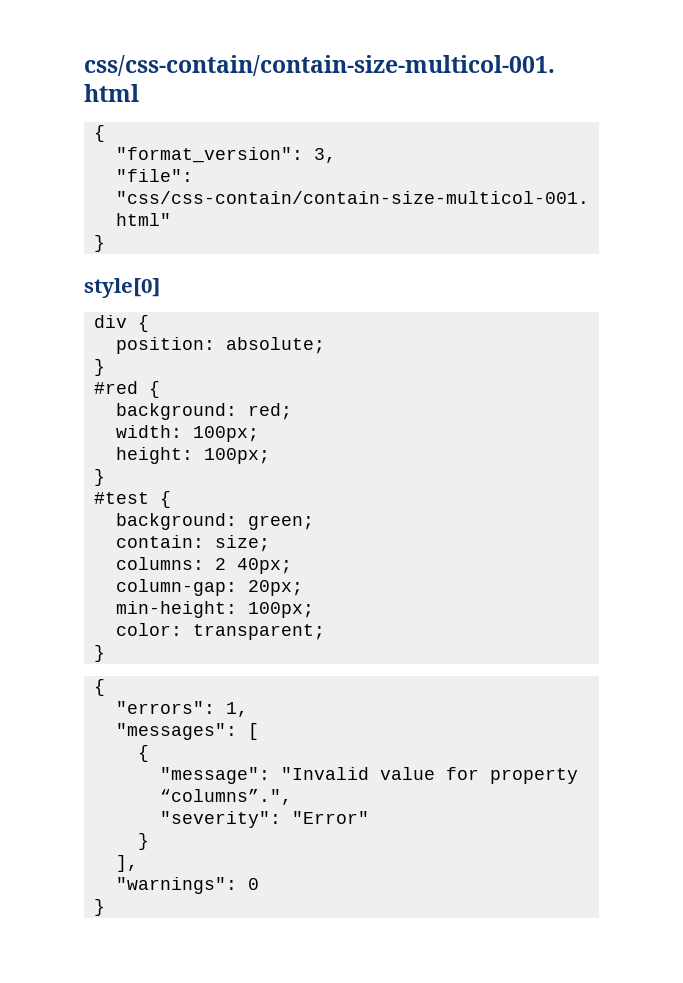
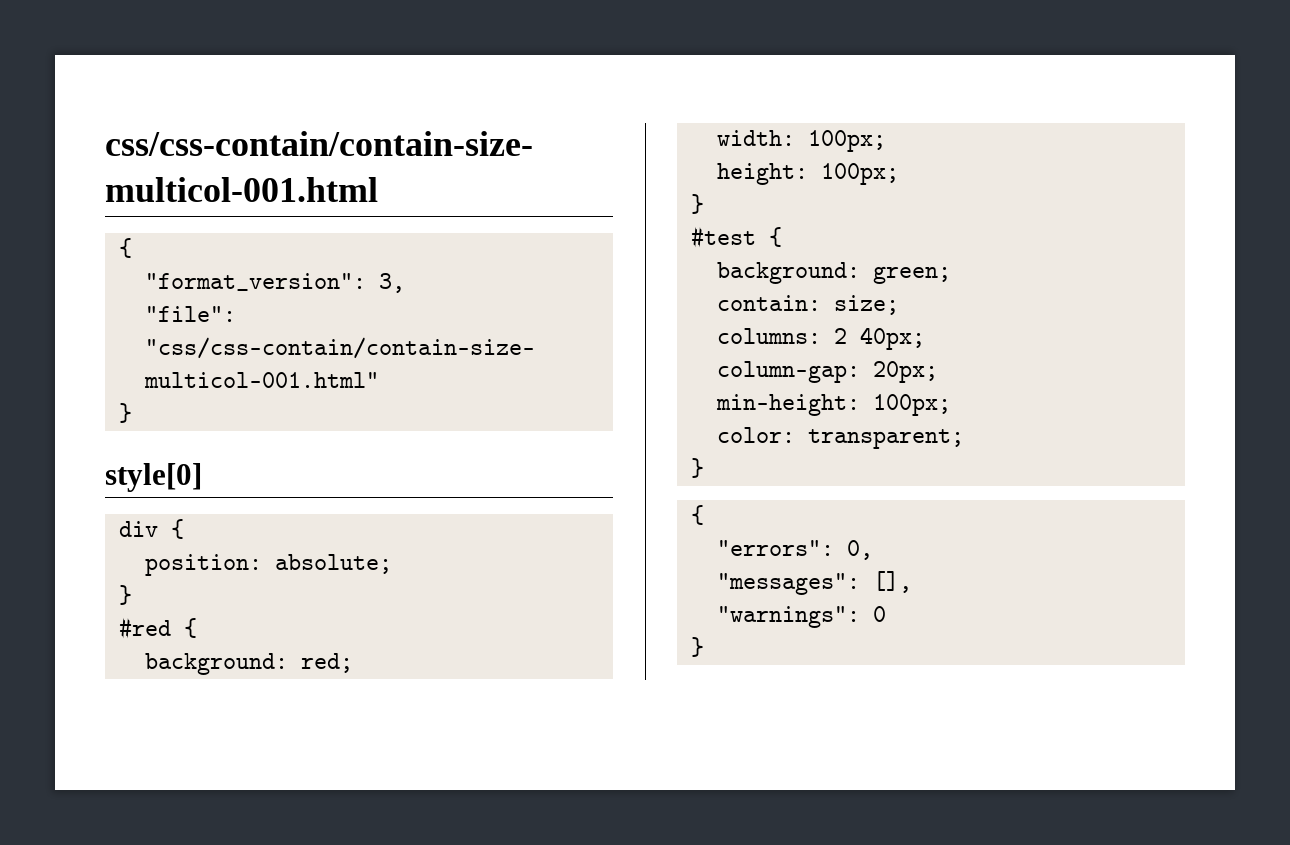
[225,702,248,717] 1, -> [846,540,873,560] 0,
[247,723,259,740] [137,745,149,762] [159,767,578,784] [159,789,292,805] [159,811,369,828] [137,833,149,850] [115,855,138,872] [ // { // "message": "Invalid value for property “columns”.", // "severity": "Error" // } // ], -> [872,571,912,593] [],

